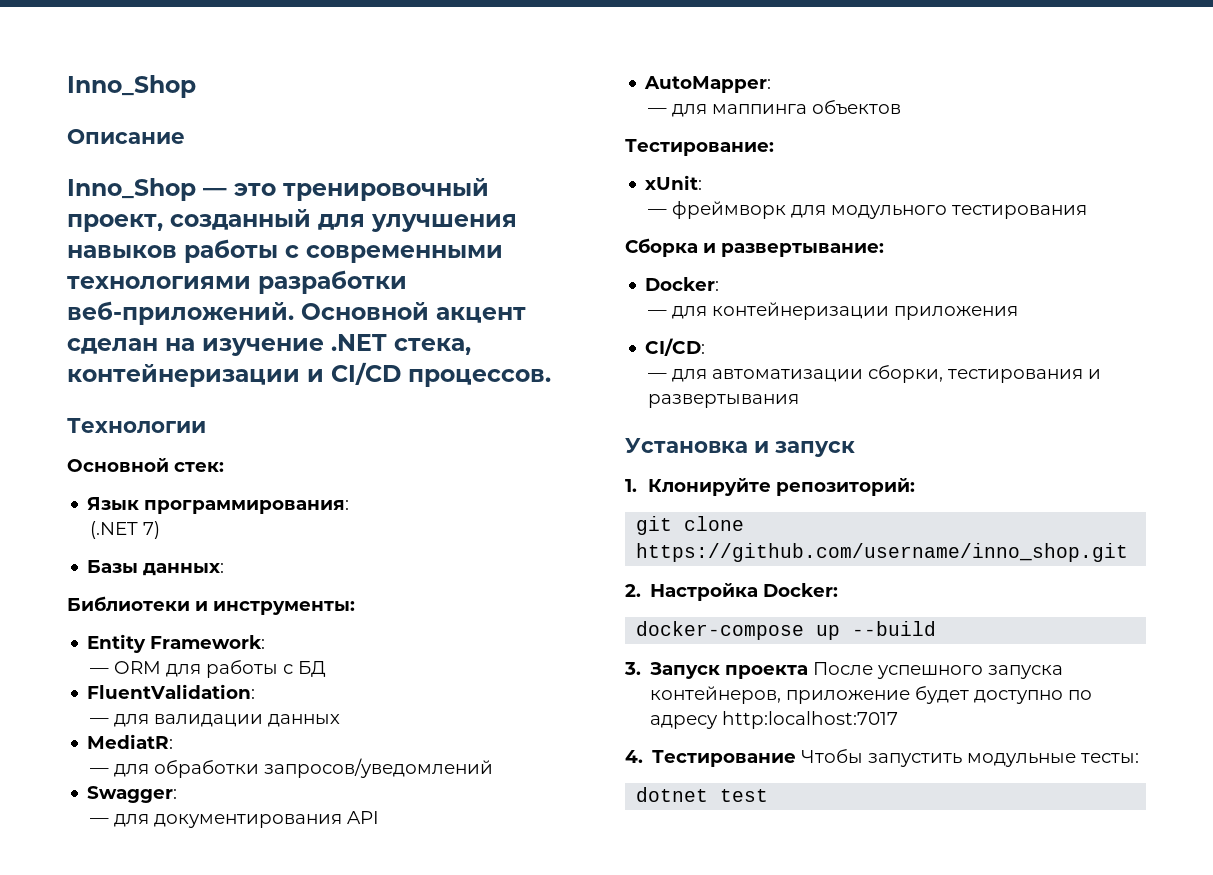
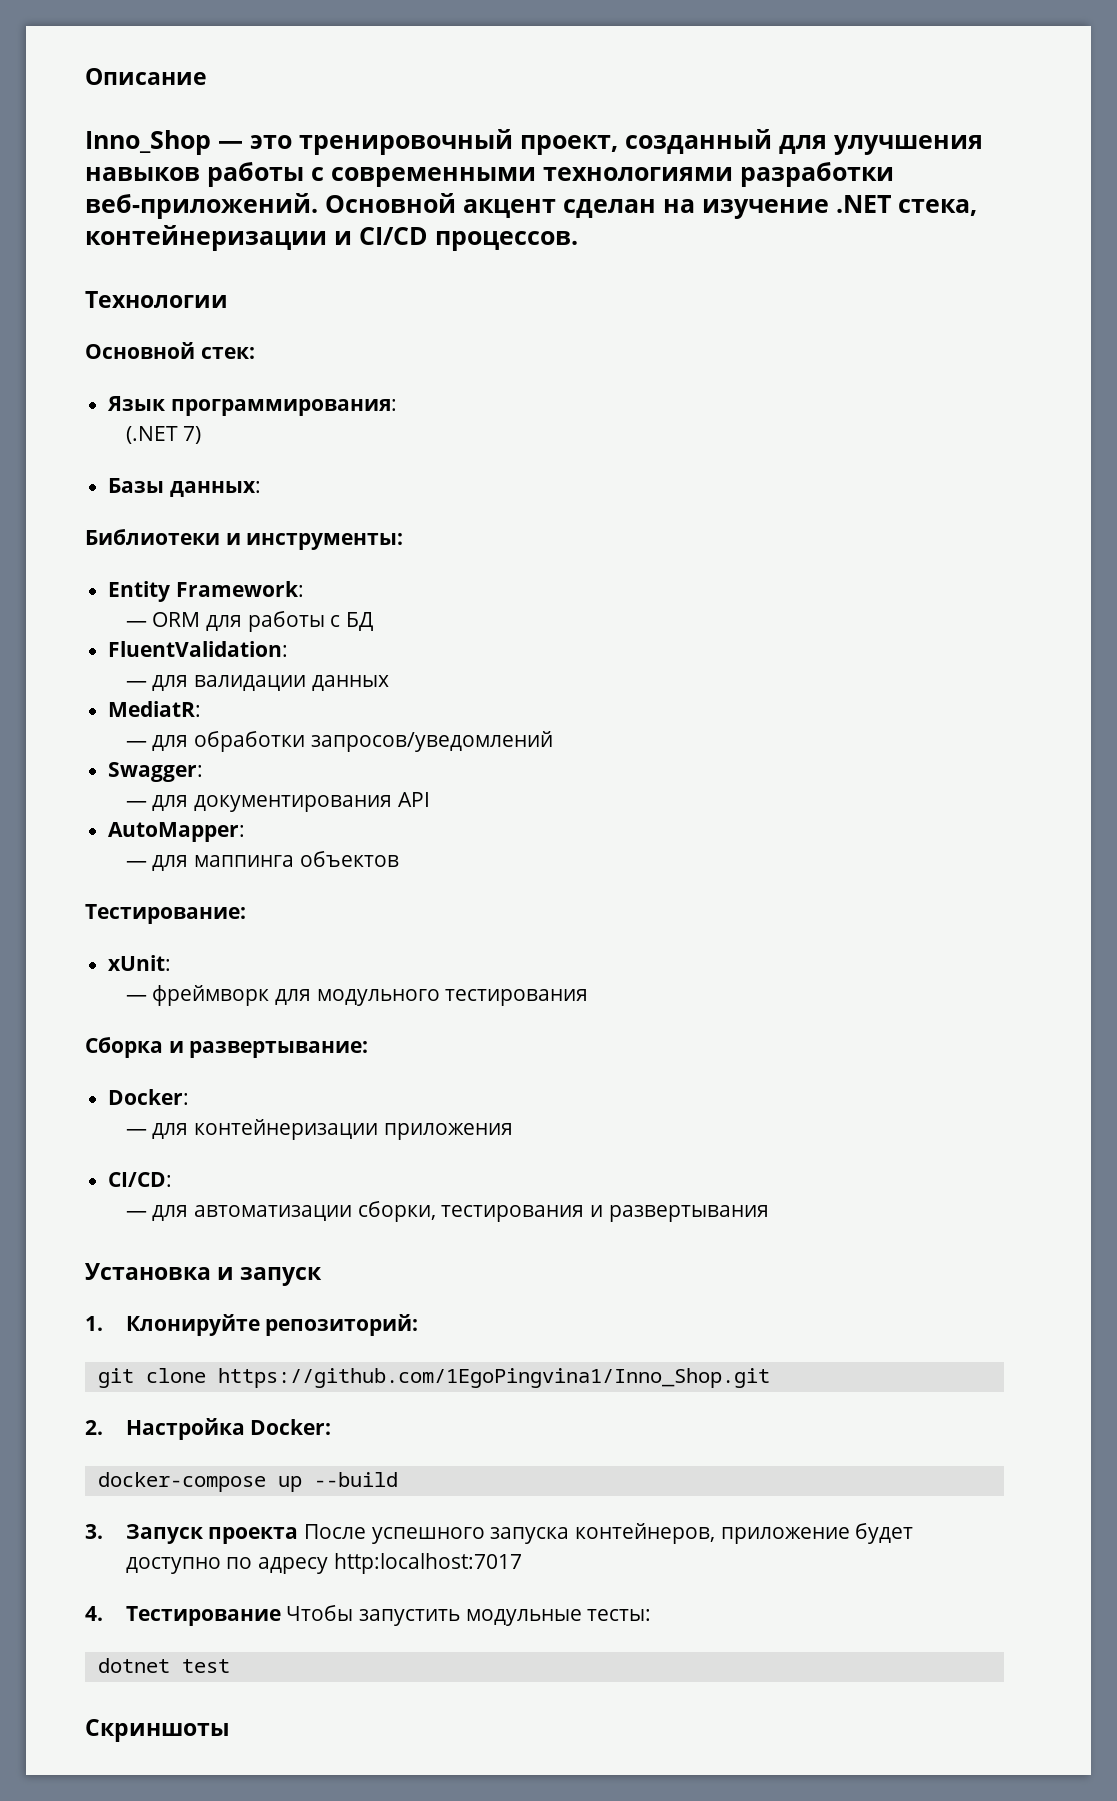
[67,75,196,98] Inno_Shop // -> (85, 76) none
[636,543,1129,562] https://github.com/username/inno_shop.git -> [217,1368,770,1388] https://github.com/1EgoPingvina1/Inno_Shop.git
(769, 795) none -> [85,1719,230,1742] // Скриншоты

